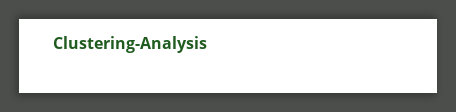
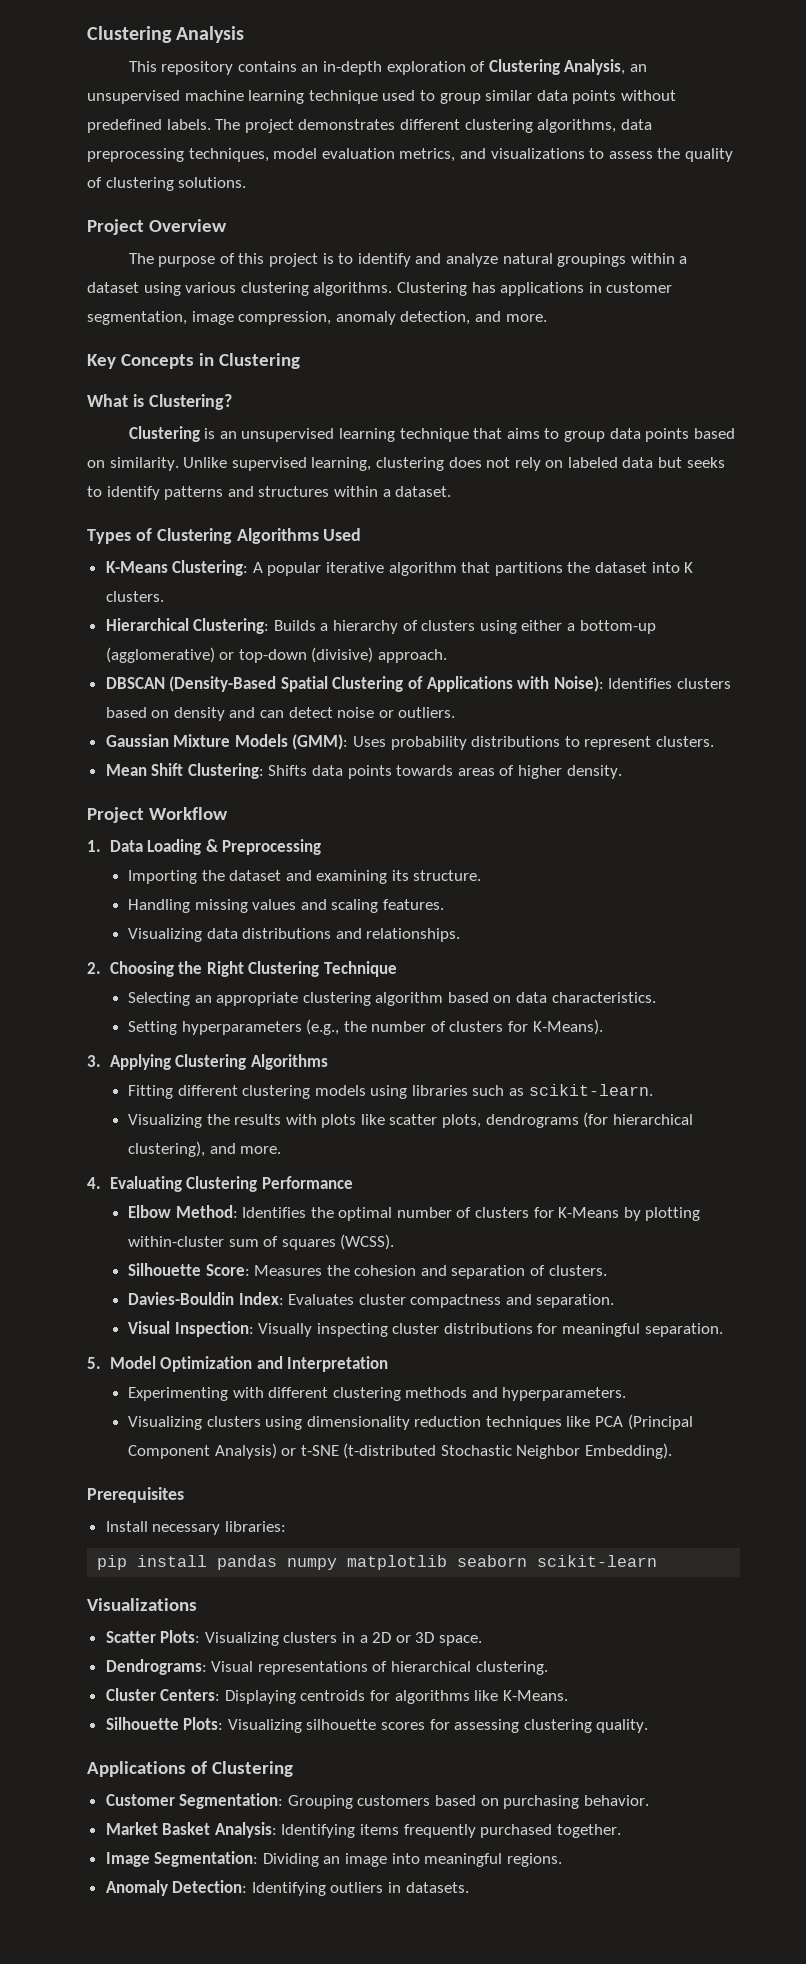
[53,36,207,53] Clustering-Analysis -> [87,26,245,43] [128,59,647,75] [87,90,676,104] [87,119,652,133] [87,148,733,162] [87,177,247,191] [87,219,227,235] [128,253,688,267] [87,282,673,296] [87,311,547,325] [87,353,300,369] [87,394,232,410] [128,426,735,442] [87,457,725,471] [87,486,452,500] [87,528,362,544] [105,560,694,576] [105,591,164,602] [105,618,656,634] [105,647,448,663] [105,676,732,692] [105,707,456,721] [105,734,715,750] [105,763,622,779] [87,807,228,823] [87,839,322,855] [127,870,482,884] [127,899,444,913] [127,928,461,942] [87,961,397,977] [127,992,656,1006] [127,1019,603,1035] [87,1054,328,1070] [127,1084,653,1099] [127,1112,693,1128] [127,1141,282,1157] [87,1176,353,1192] [127,1205,701,1221] [127,1234,395,1250] [127,1263,607,1279] [127,1292,615,1308] [127,1321,723,1337] [87,1356,389,1372] [127,1387,627,1401] [127,1414,693,1430] [127,1443,673,1459] [87,1487,184,1503] [105,1521,286,1535] [97,1555,658,1570] [87,1598,197,1611] [105,1630,483,1646] [105,1659,548,1675] [105,1688,568,1704] [105,1717,649,1733] [87,1761,293,1777] [105,1793,649,1809] [105,1822,621,1838] [105,1851,562,1867] [105,1880,469,1896] Clustering Analysis // This repository contains an in-depth exploration of Clustering Analysis, an unsupervised machine learning technique used to group similar data points without predefined labels. The project demonstrates different clustering algorithms, data preprocessing techniques, model evaluation metrics, and visualizations to assess the quality of clustering solutions. // Project Overview // The purpose of this project is to identify and analyze natural groupings within a dataset using various clustering algorithms. Clustering has applications in customer segmentation, image compression, anomaly detection, and more. // Key Concepts in Clustering // What is Clustering? // Clustering is an unsupervised learning technique that aims to group data points based on similarity. Unlike supervised learning, clustering does not rely on labeled data but seeks to identify patterns and structures within a dataset. // Types of Clustering Algorithms Used // K-Means Clustering: A popular iterative algorithm that partitions the dataset into K clusters. // Hierarchical Clustering: Builds a hierarchy of clusters using either a bottom-up (agglomerative) or top-down (divisive) approach. // DBSCAN (Density-Based Spatial Clustering of Applications with Noise): Identifies clusters based on density and can detect noise or outliers. // Gaussian Mixture Models (GMM): Uses probability distributions to represent clusters. // Mean Shift Clustering: Shifts data points towards areas of higher density. // Project Workflow // 1. Data Loading & Preprocessing // Importing the dataset and examining its structure. // Handling missing values and scaling features. // Visualizing data distributions and relationships. // 2. Choosing the Right Clustering Technique // Selecting an appropriate clustering algorithm based on data characteristics. // Setting hyperparameters (e.g., the number of clusters for K-Means). // 3. Applying Clustering Algorithms // Fitting different clustering models using libraries such as scikit-learn. // Visualizing the results with plots like scatter plots, dendrograms (for hierarchical clustering), and more. // 4. Evaluating Clustering Performance // Elbow Method: Identifies the optimal number of clusters for K-Means by plotting within-cluster sum of squares (WCSS). // Silhouette Score: Measures the cohesion and separation of clusters. // Davies-Bouldin Index: Evaluates cluster compactness and separation. // Visual Inspection: Visually inspecting cluster distributions for meaningful separation. // 5. Model Optimization and Interpretation // Experimenting with different clustering methods and hyperparameters. // Visualizing clusters using dimensionality reduction techniques like PCA (Principal Component Analysis) or t-SNE (t-distributed Stochastic Neighbor Embedding). // Prerequisites // Install necessary libraries: // pip install pandas numpy matplotlib seaborn scikit-learn // Visualizations // Scatter Plots: Visualizing clusters in a 2D or 3D space. // Dendrograms: Visual representations of hierarchical clustering. // Cluster Centers: Displaying centroids for algorithms like K-Means. // Silhouette Plots: Visualizing silhouette scores for assessing clustering quality. // Applications of Clustering // Customer Segmentation: Grouping customers based on purchasing behavior. // Market Basket Analysis: Identifying items frequently purchased together. // Image Segmentation: Dividing an image into meaningful regions. // Anomaly Detection: Identifying outliers in datasets.

